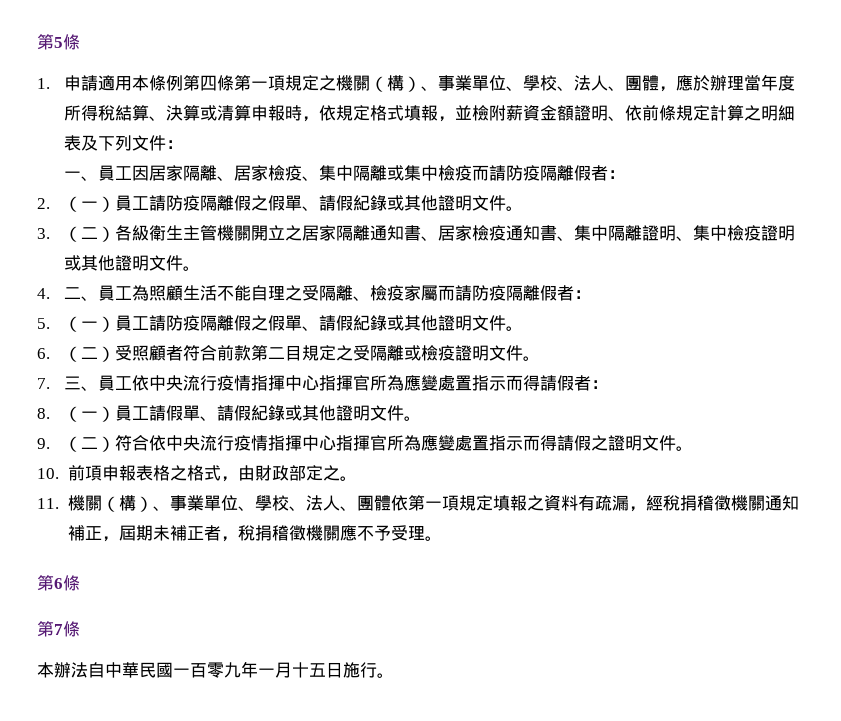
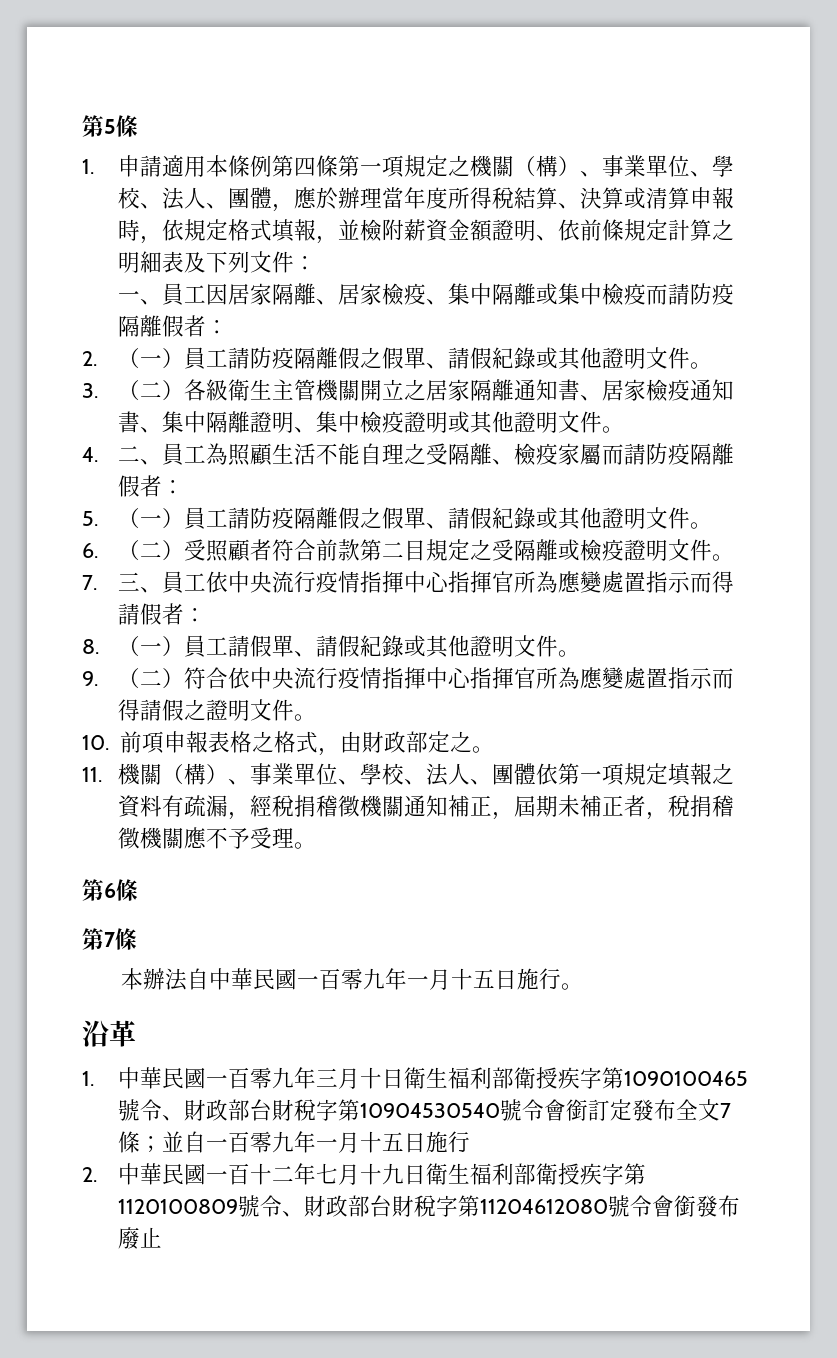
(394, 675) none -> [82,1020,136,1047] [82,1067,749,1089] [118,1099,732,1121] [118,1131,471,1153] [82,1163,647,1185] [118,1195,741,1217] [118,1227,163,1249] // 沿革 // 1.中華民國一百零九年三月十日衛生福利部衛授疾字第1090100465號令、財政部台財稅字第10904530540號令會銜訂定發布全文7條；並自一百零九年一月十五日施行 // 2.中華民國一百十二年七月十九日衛生福利部衛授疾字第1120100809號令、財政部台財稅字第11204612080號令會銜發布廢止

